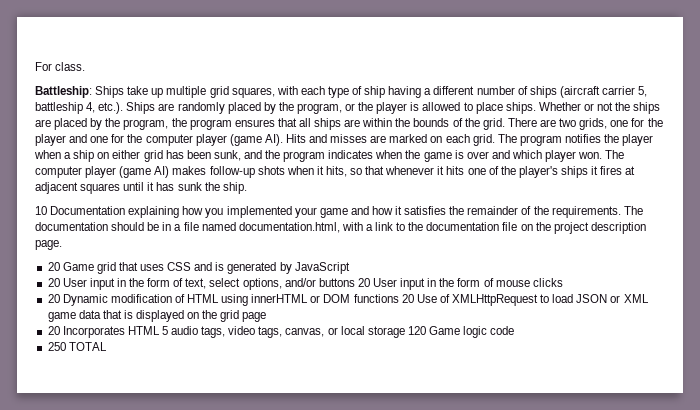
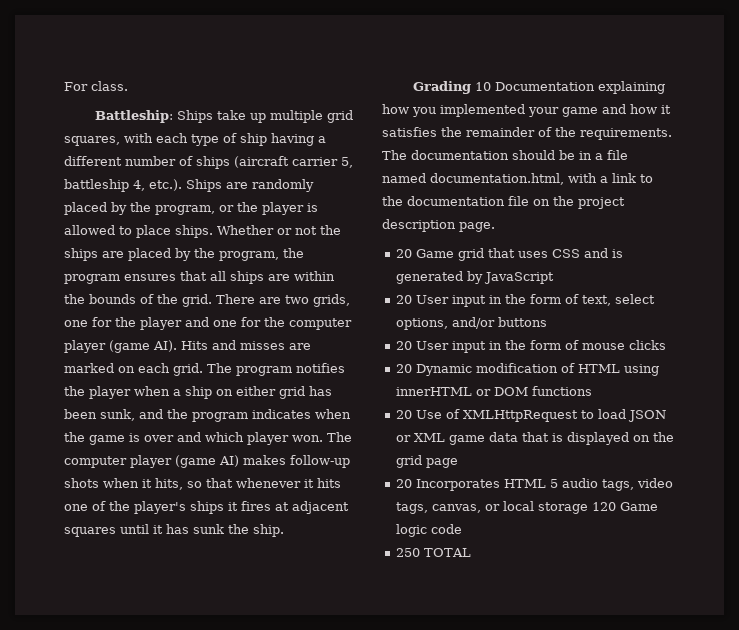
(247, 188) none -> [412,81,471,94] Grading
(355, 282) none -> (548, 322) //
(399, 298) none -> (593, 391) //

